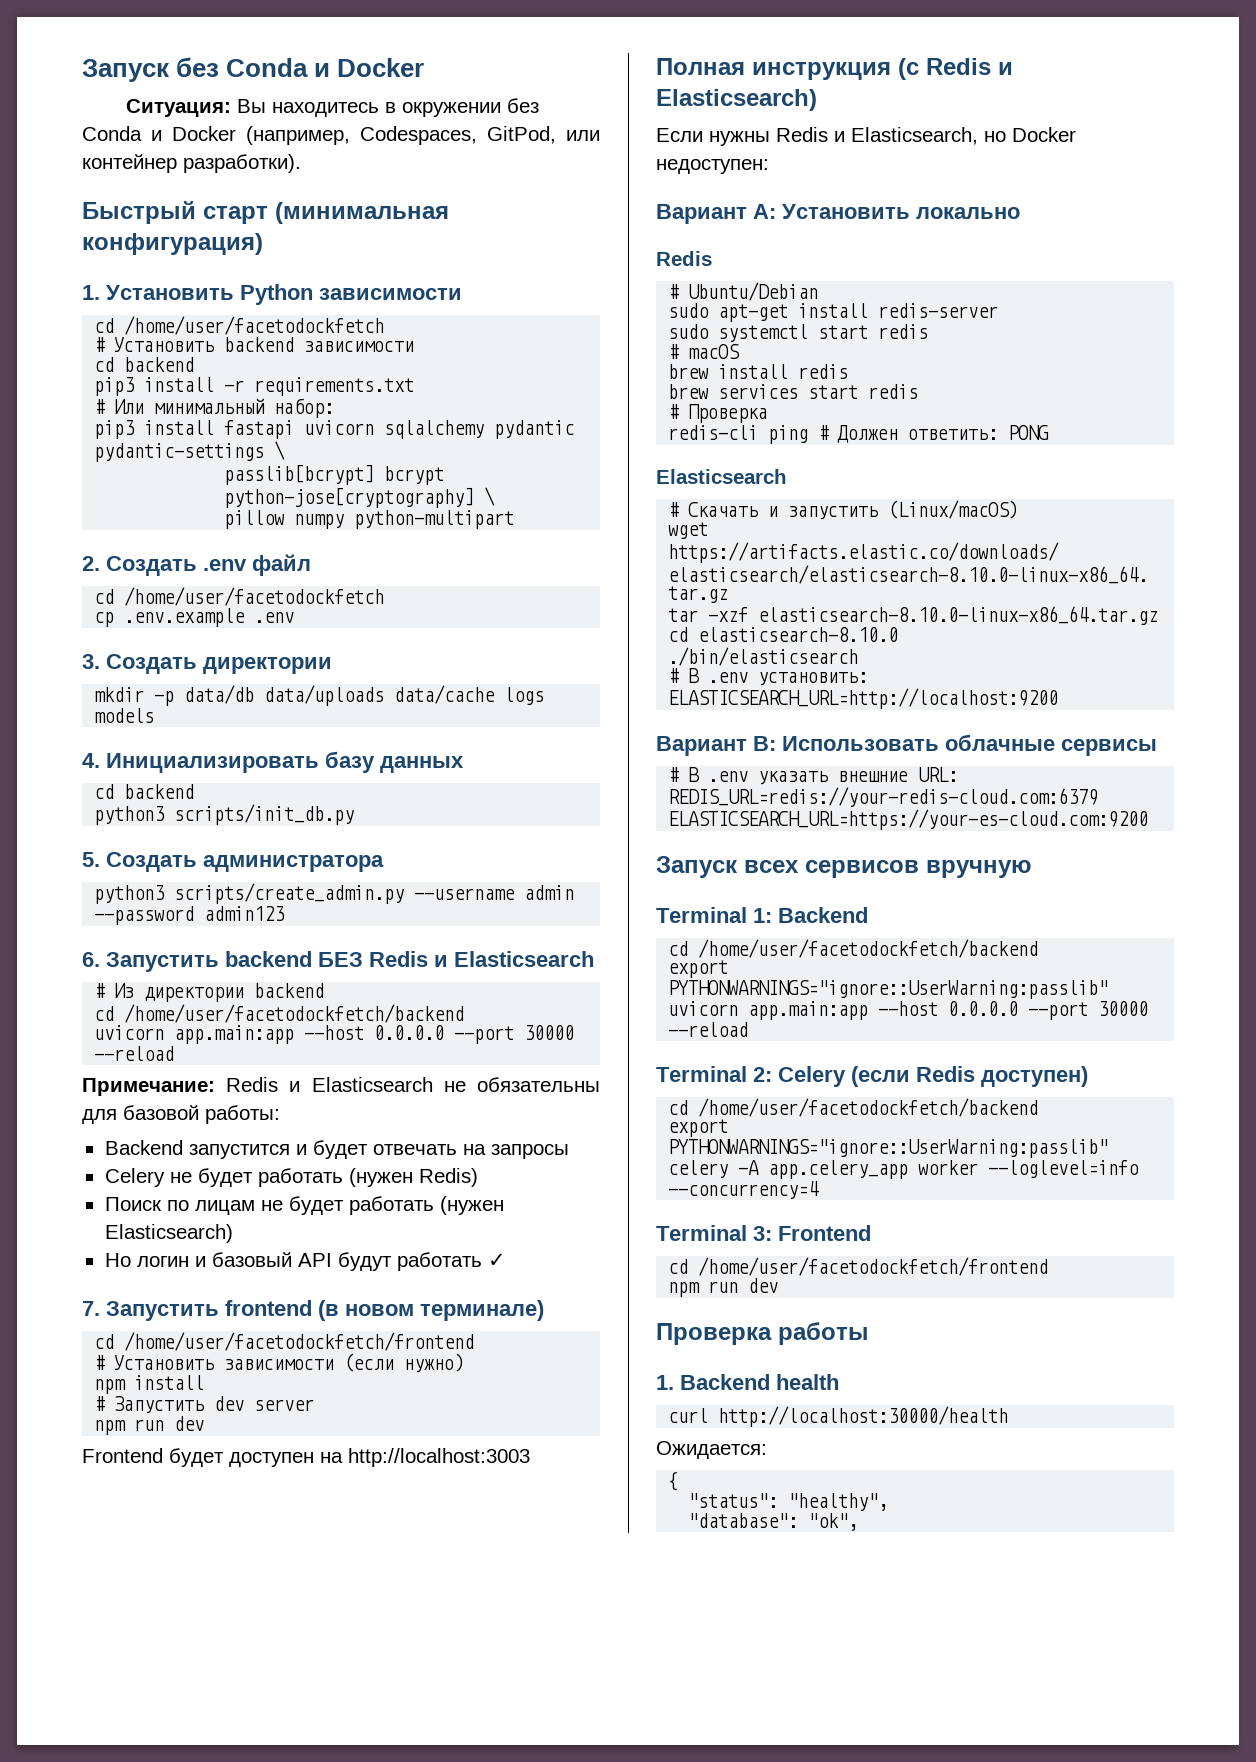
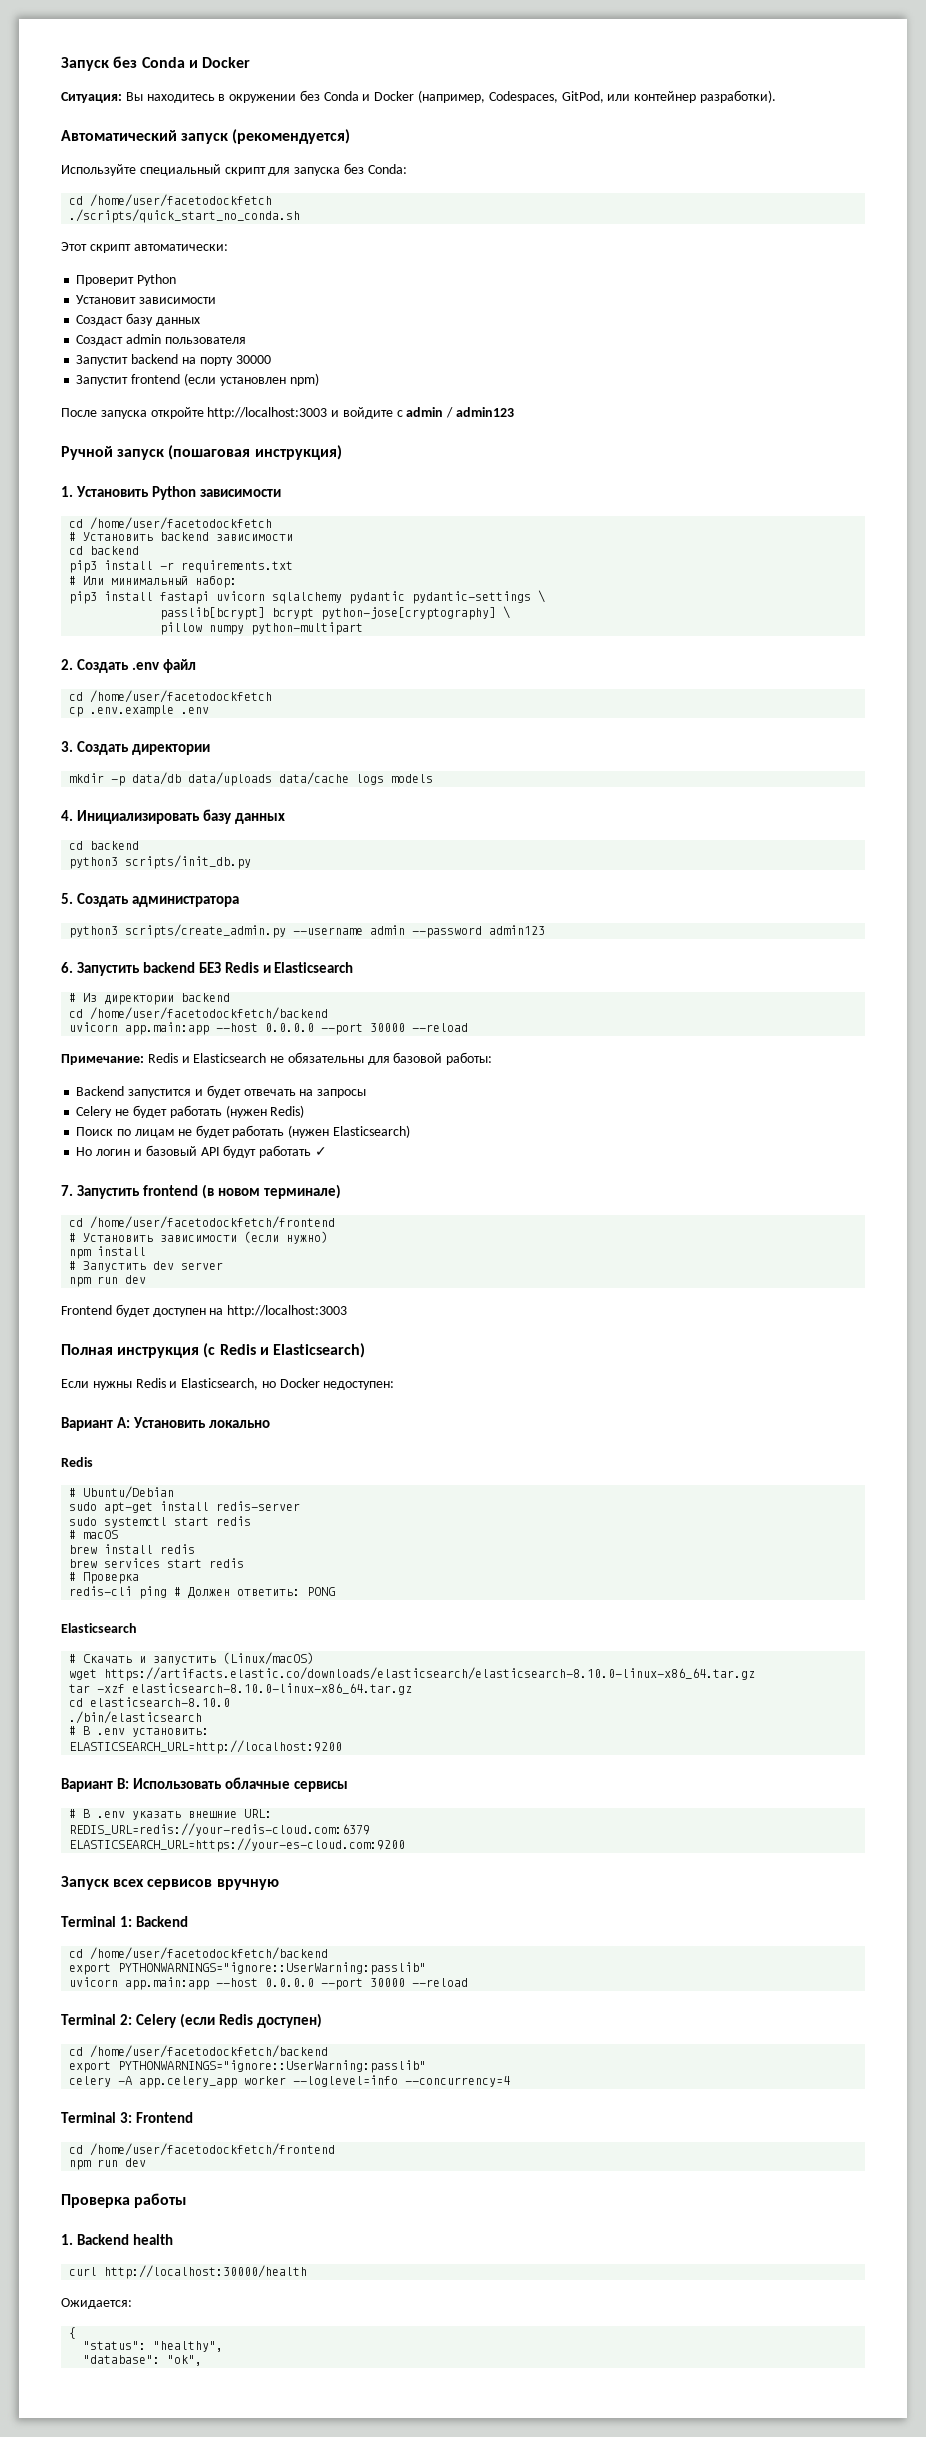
[82,201,449,224] [82,233,263,255] Быстрый старт (минимальная конфигурация) -> [61,129,351,144] [61,163,407,176] [69,194,273,207] [69,209,301,223] [61,242,228,253] [76,274,177,286] [76,295,217,304] [76,313,200,326] [76,334,246,346] [76,354,271,366] [76,373,319,386] [61,407,515,419] [61,445,342,460] Автоматический запуск (рекомендуется) // Используйте специальный скрипт для запуска без Conda: // cd /home/user/facetodockfetch // ./scripts/quick_start_no_conda.sh // Этот скрипт автоматически: // Проверит Python // Установит зависимости // Создаст базу данных // Создаст admin пользователя // Запустит backend на порту 30000 // Запустит frontend (если установлен npm) // После запуска откройте http://localhost:3003 и войдите с admin / admin123 // Ручной запуск (пошаговая инструкция)

